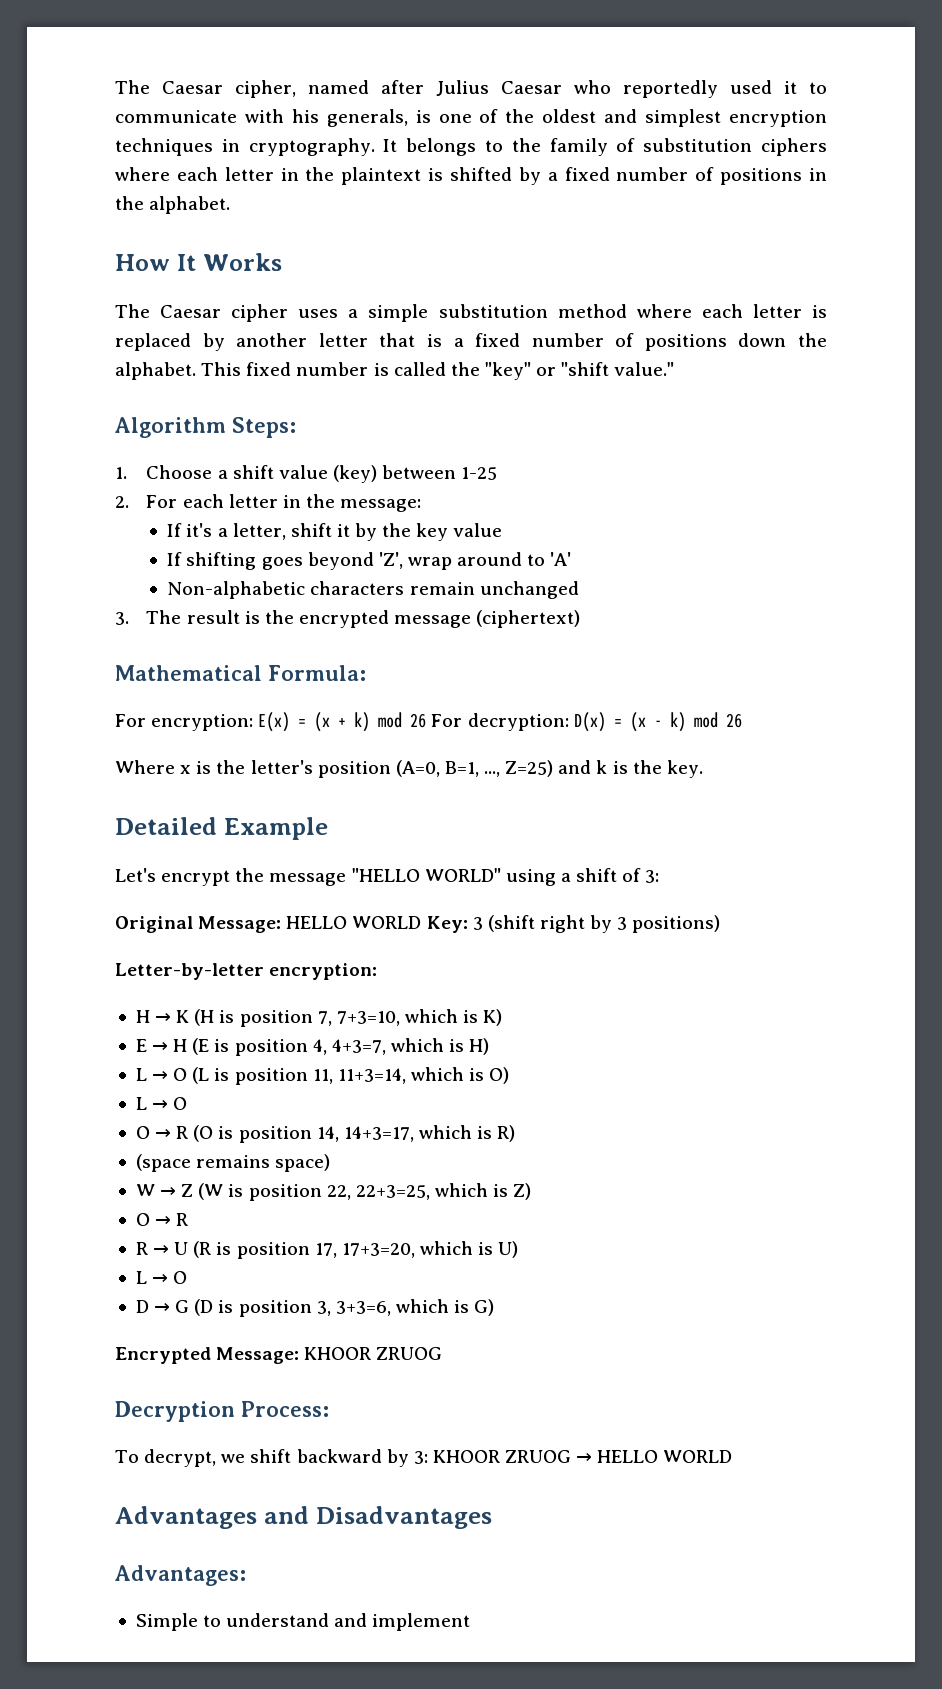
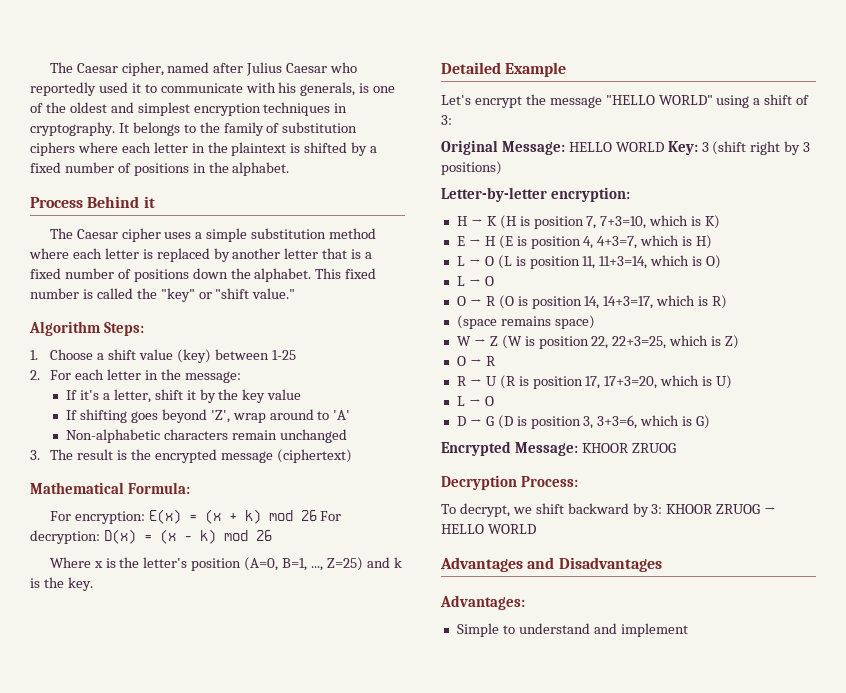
[115,253,282,271] How It Works -> [30,196,155,208] Process Behind it

